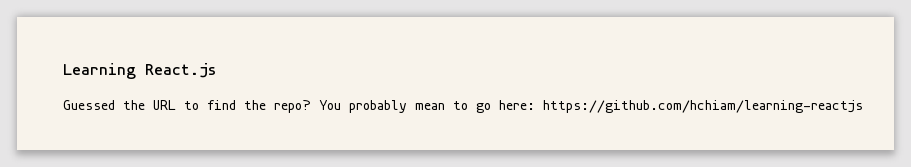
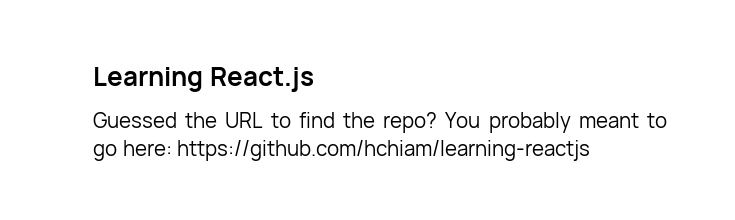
[415,103,445,110] mean -> [578,113,639,128] meant

